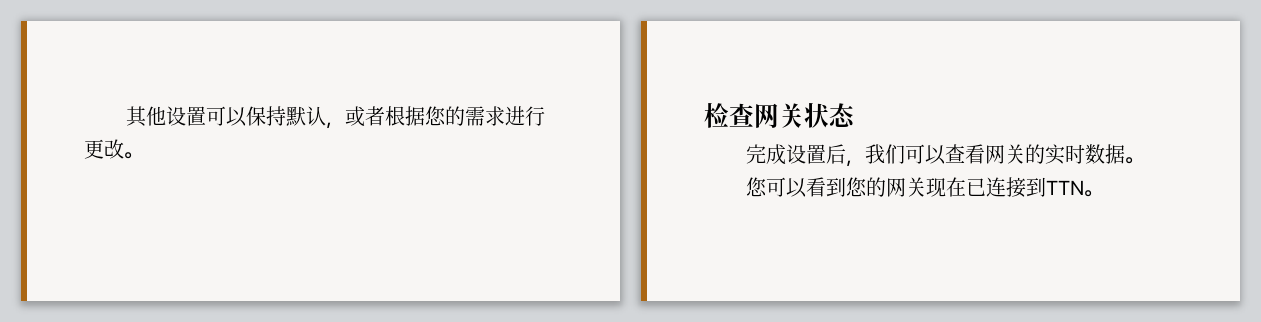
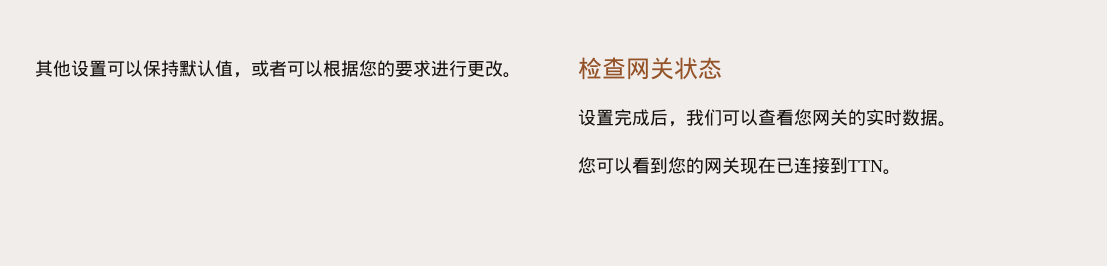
[325,106,385,129] ，或者 -> [215,60,323,78] 值，或者可以
[464,106,485,126] 需 -> [395,60,413,77] 要
[745,144,826,165] 完成设置 -> [578,109,650,126] 设置完成
(985, 154) none -> [794,109,812,126] 您

